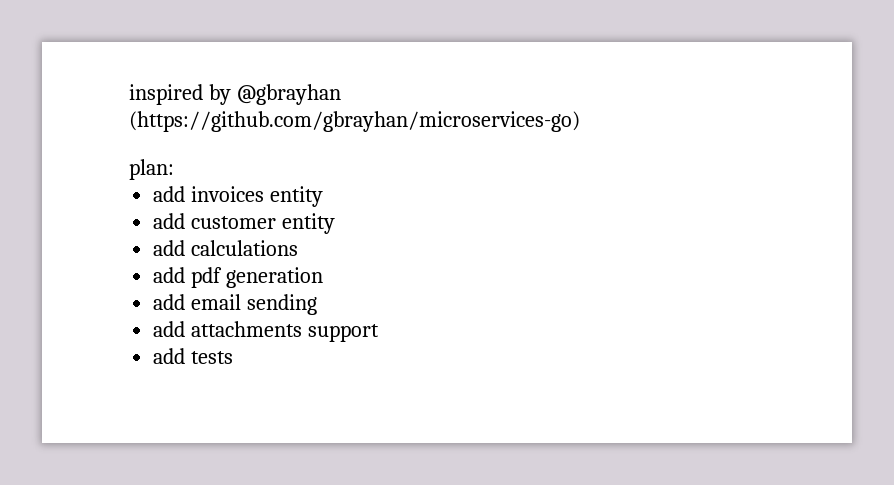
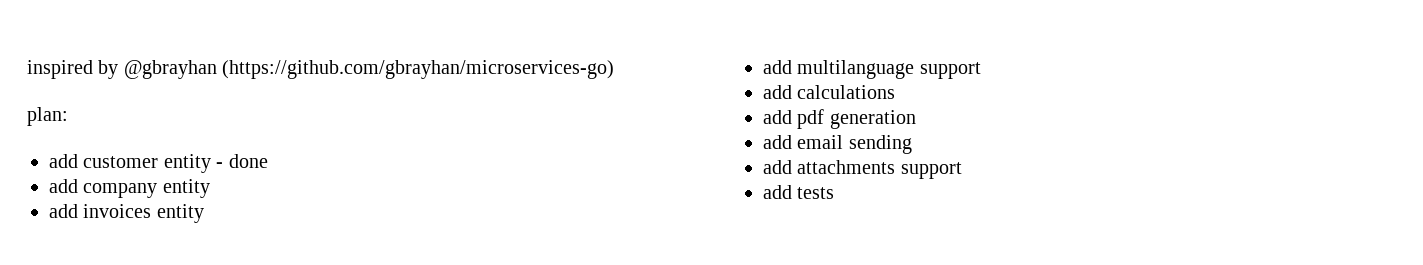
(174, 169) none -> [49,154,268,173] [49,179,210,198] // add customer entity - done // add company entity
[191,213,336,234] customer entity -> [797,60,981,79] multilanguage support

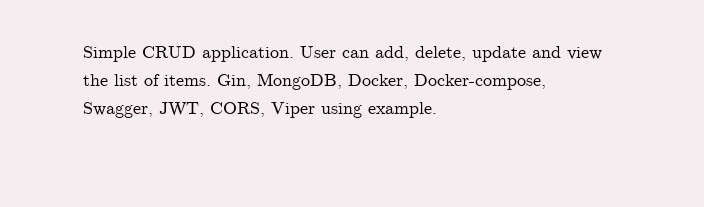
[27,60,615,79] [27,107,68,126] [49,154,268,173] [49,179,210,198] [49,204,204,223] [763,60,981,79] [763,85,896,99] [763,109,916,129] [763,135,912,154] [763,160,962,179] [763,185,835,199] inspired by @gbrayhan (https://github.com/gbrayhan/microservices-go) // plan: // add customer entity - done // add company entity // add invoices entity // add multilanguage support // add calculations // add pdf generation // add email sending // add attachments support // add tests -> [83,46,602,62] [83,73,546,90] [83,102,437,118] Simple CRUD application. User can add, delete, update and view the list of items. Gin, MongoDB, Docker, Docker-compose, Swagger, JWT, CORS, Viper using example.

